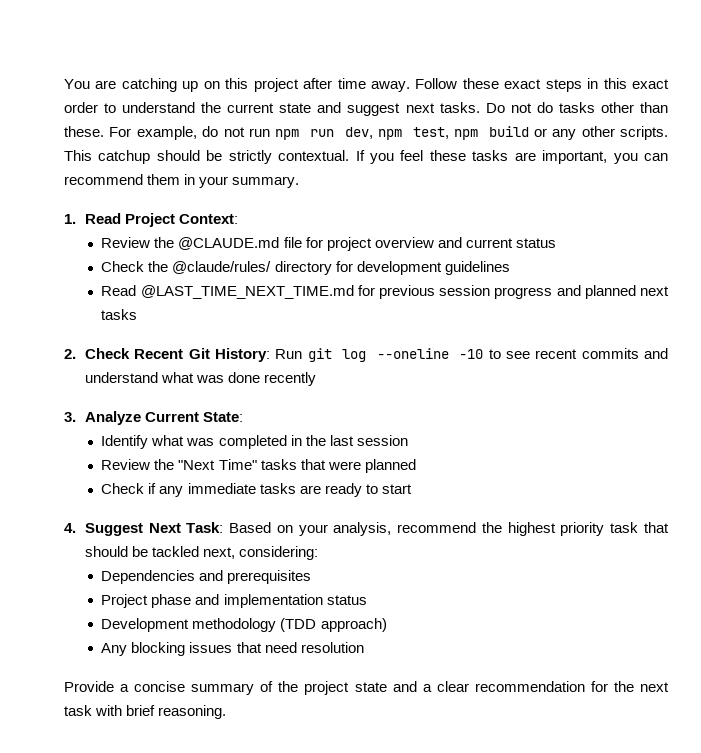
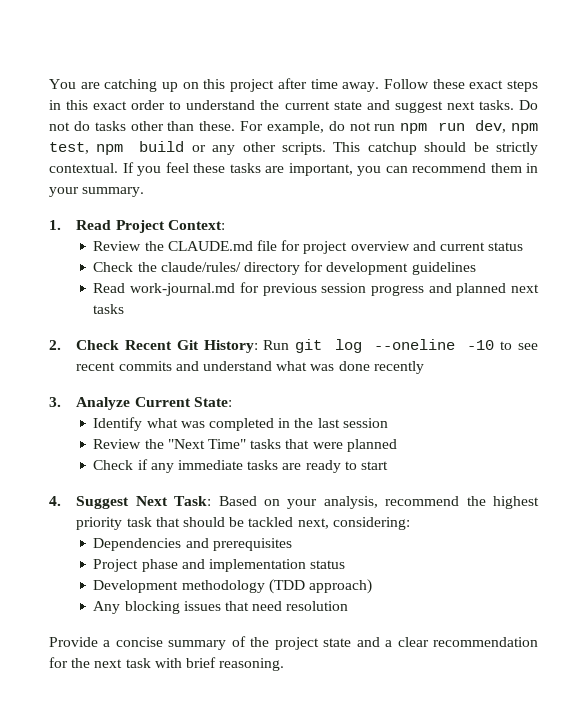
[178,237,280,250] @CLAUDE.md -> [167,241,253,251] CLAUDE.md
[172,261,272,274] @claude/rules/ -> [160,262,241,272] claude/rules/
[140,285,354,299] @LAST_TIME_NEXT_TIME.md -> [130,283,236,296] work-journal.md

